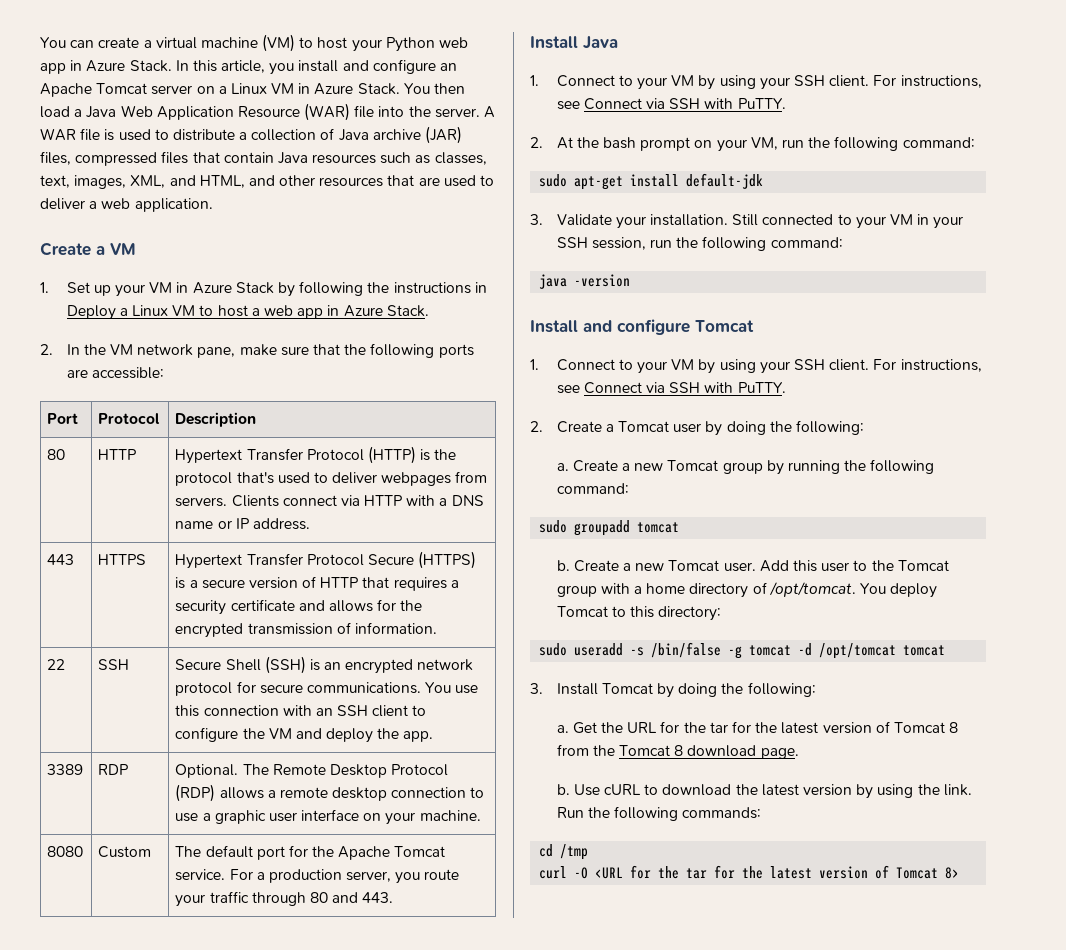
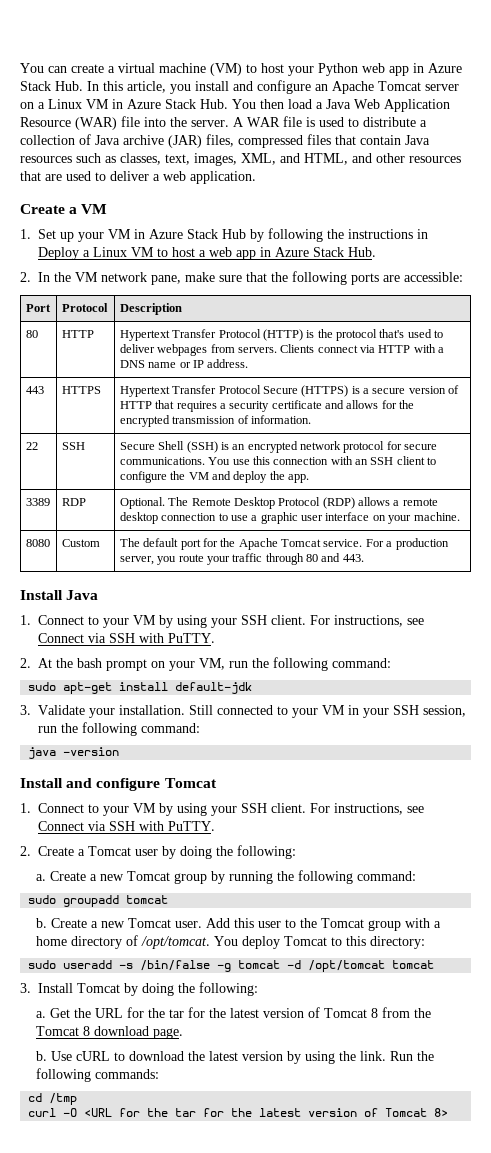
[129,60,172,72] Stack. -> [20,81,83,91] Stack Hub.
[357,83,400,95] Stack. -> [165,99,228,109] Stack Hub.
(274, 288) none -> [222,229,246,239] Hub
[386,305,429,317] Stack. -> [313,247,376,257] Stack Hub.

